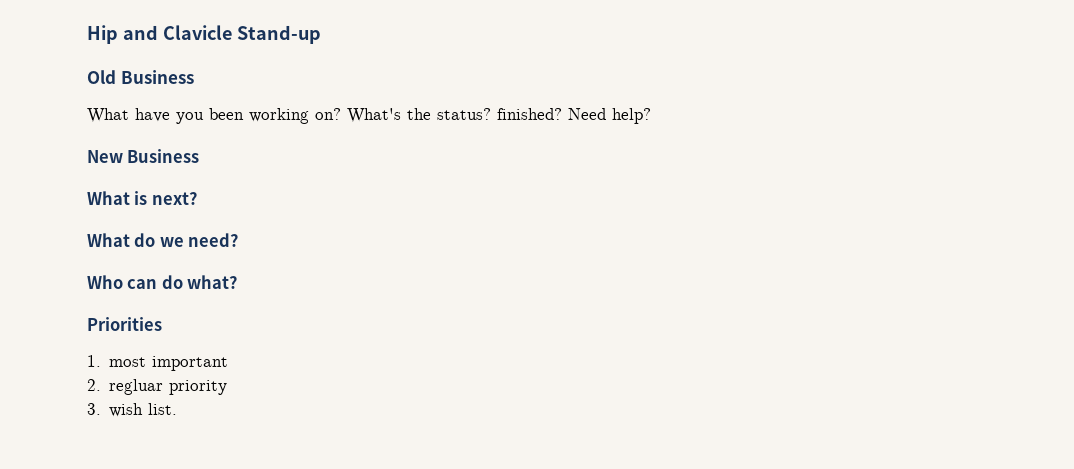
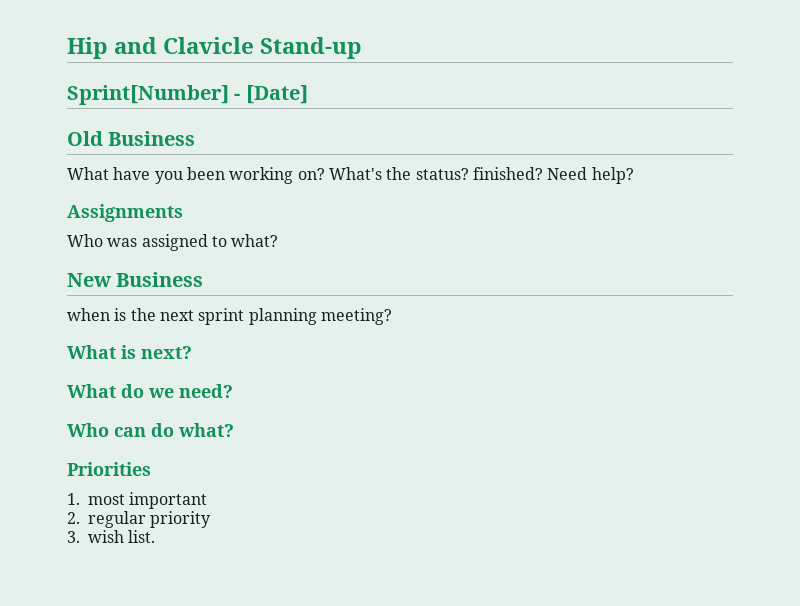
(321, 34) none -> [67,85,308,105] // Sprint[Number] - [Date]
[87,149,200,163] New Business -> [67,204,183,222] [67,234,279,251] [67,272,204,287] [67,308,392,325] Assignments // Who was assigned to what? // New Business // when is the next sprint planning meeting?
[109,379,164,395] regluar -> [88,511,146,528] regular

